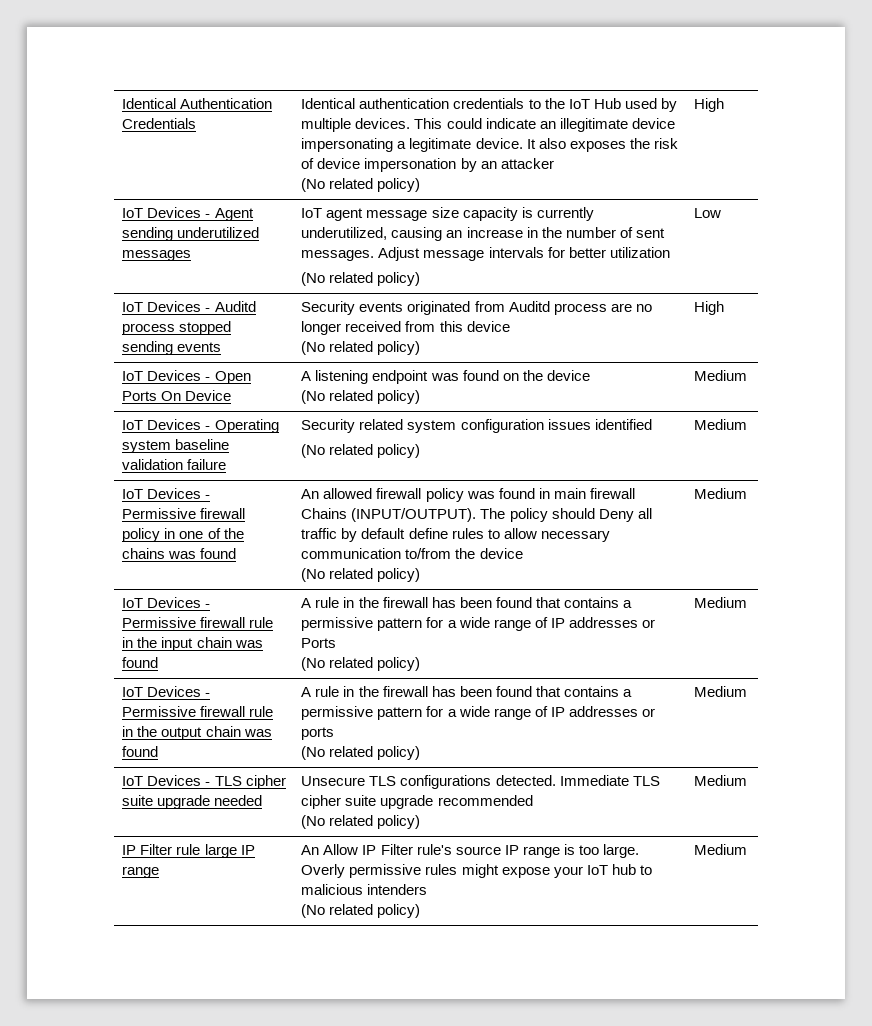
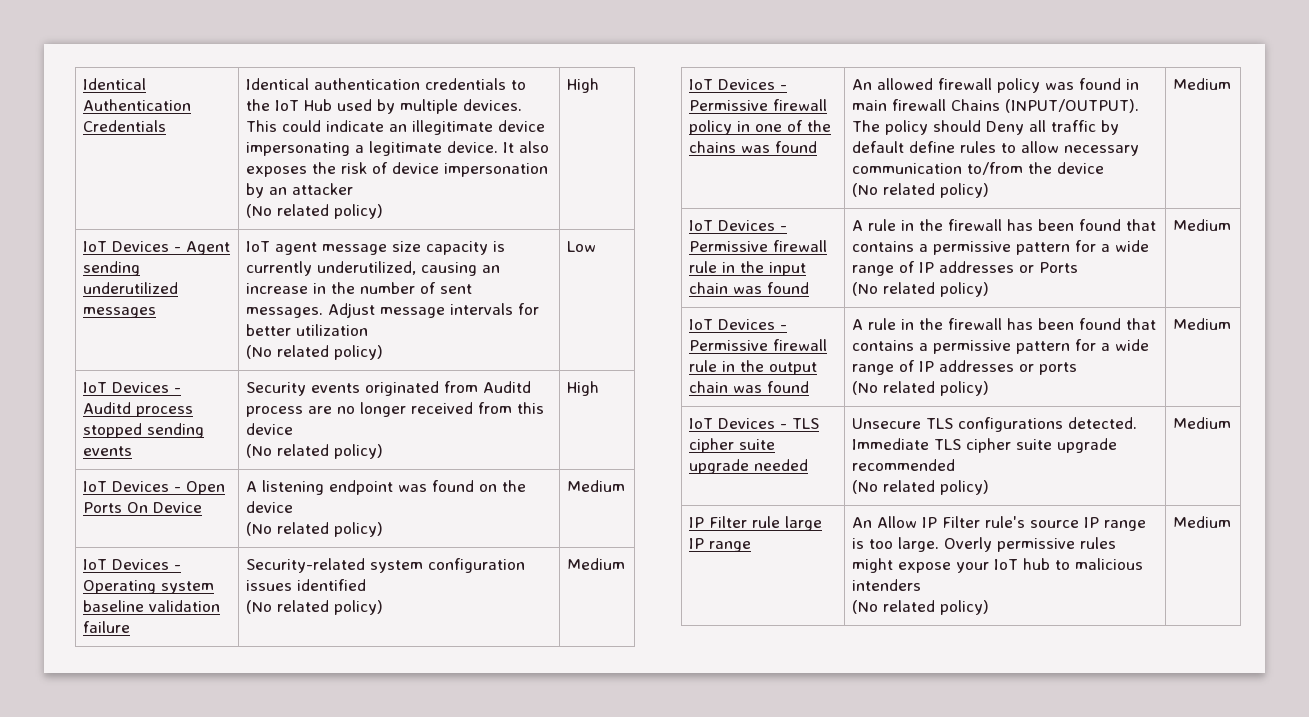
[301,419,404,433] Security related -> [245,558,365,573] Security-related

